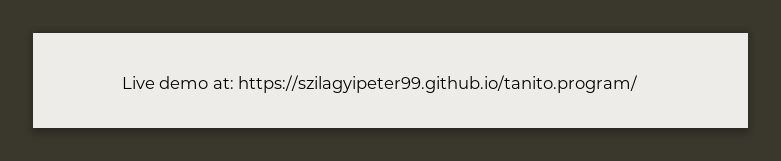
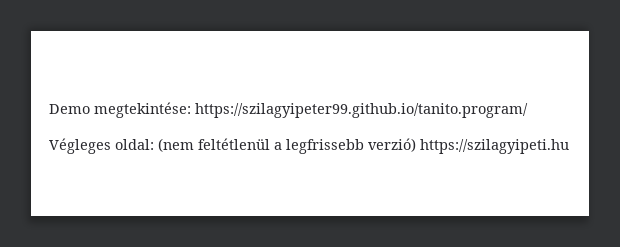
[122,75,639,93] Live demo at: https://szilagyipeter99.github.io/tanito.program/ -> [49,102,528,118] [49,138,569,154] Demo megtekintése: https://szilagyipeter99.github.io/tanito.program/ // Végleges oldal: (nem feltétlenül a legfrissebb verzió) https://szilagyipeti.hu

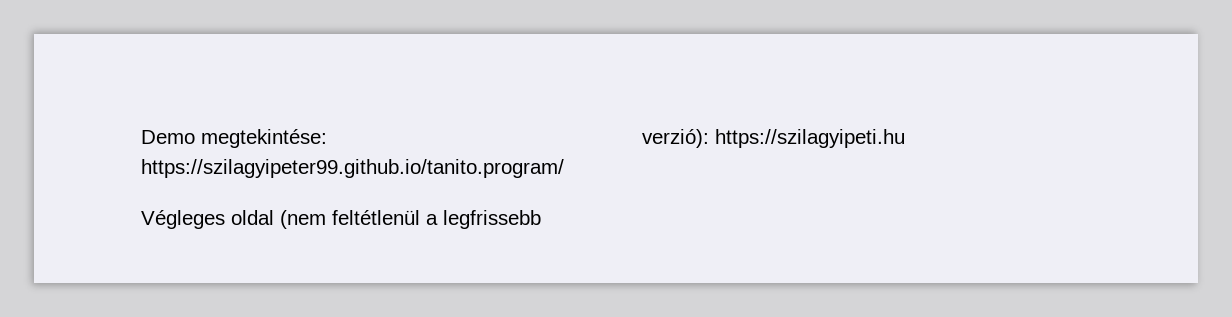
[115,139,154,150] oldal: -> [231,210,274,225] oldal
[368,138,416,152] verzió) -> [642,129,709,148] verzió):

